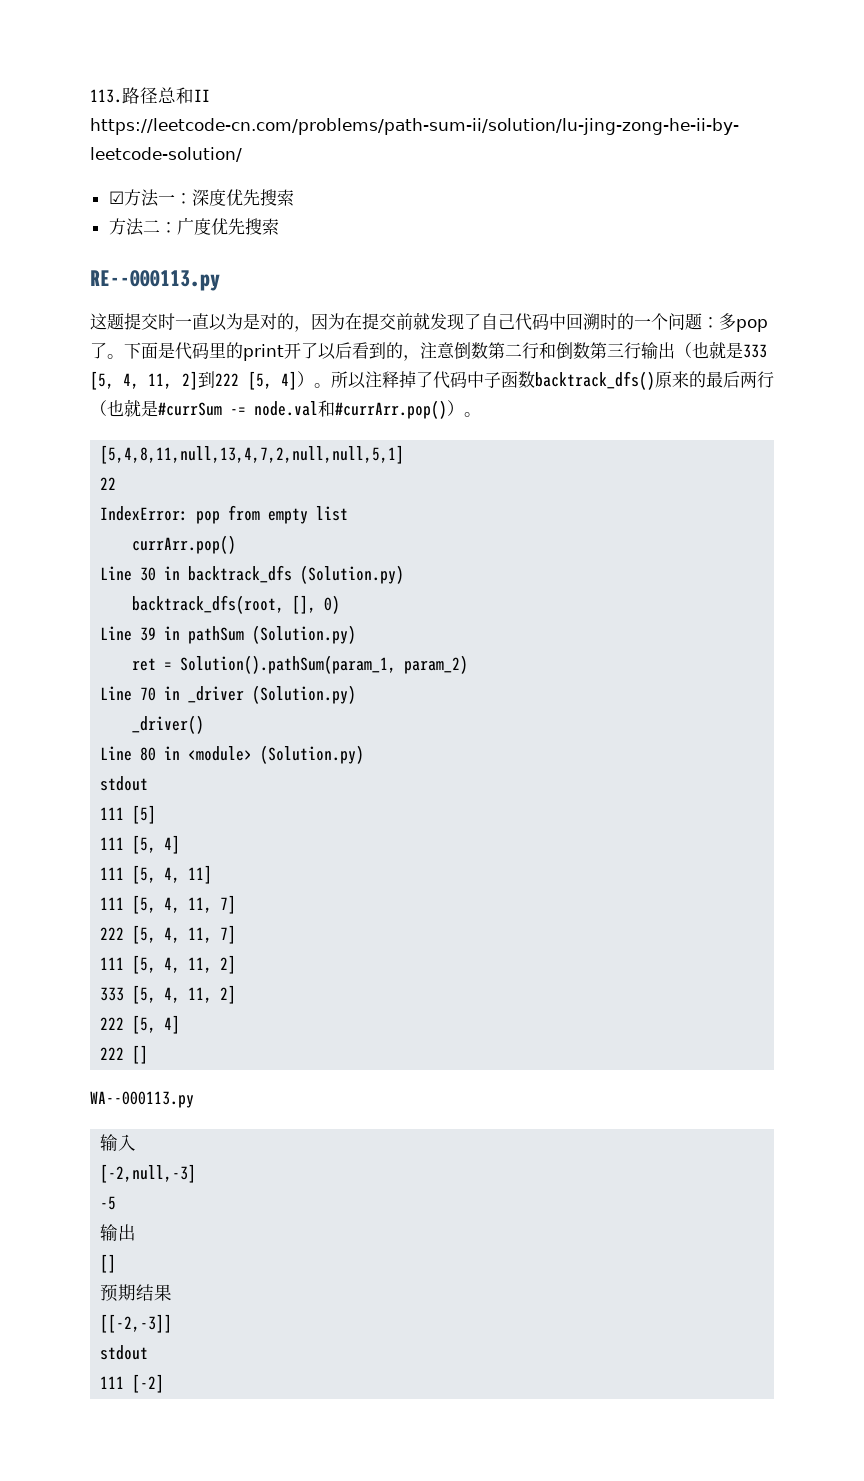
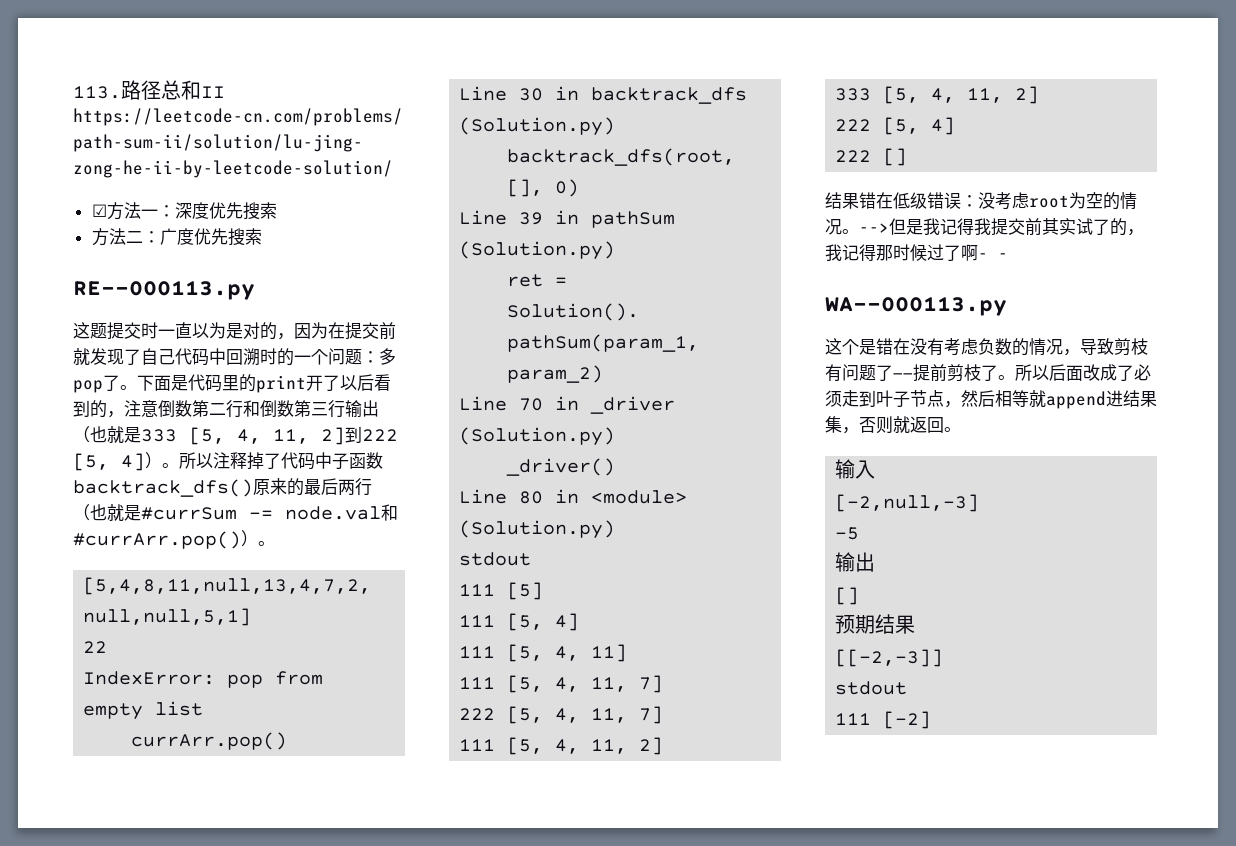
[90,1091,194,1108] WA--000113.py -> [825,192,1137,210] [825,218,1144,236] [825,244,1008,261] [825,296,1007,316] [825,338,1148,356] [825,364,1151,382] [825,390,1157,409] [825,416,961,434] 结果错在低级错误：没考虑root为空的情况。-->但是我记得我提交前其实试了的，我记得那时候过了啊- - // WA--000113.py // 这个是错在没有考虑负数的情况，导致剪枝有问题了——提前剪枝了。所以后面改成了必须走到叶子节点，然后相等就append进结果集，否则就返回。

